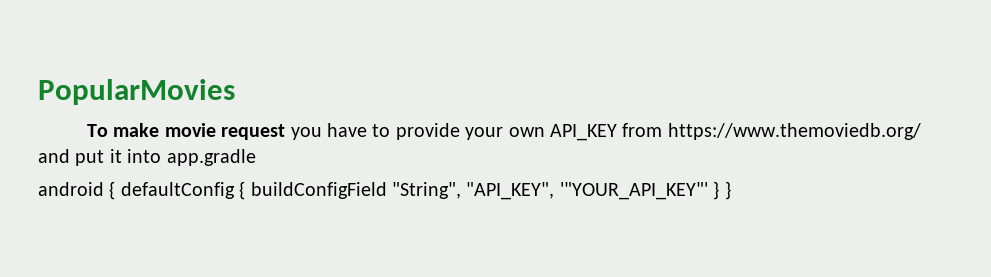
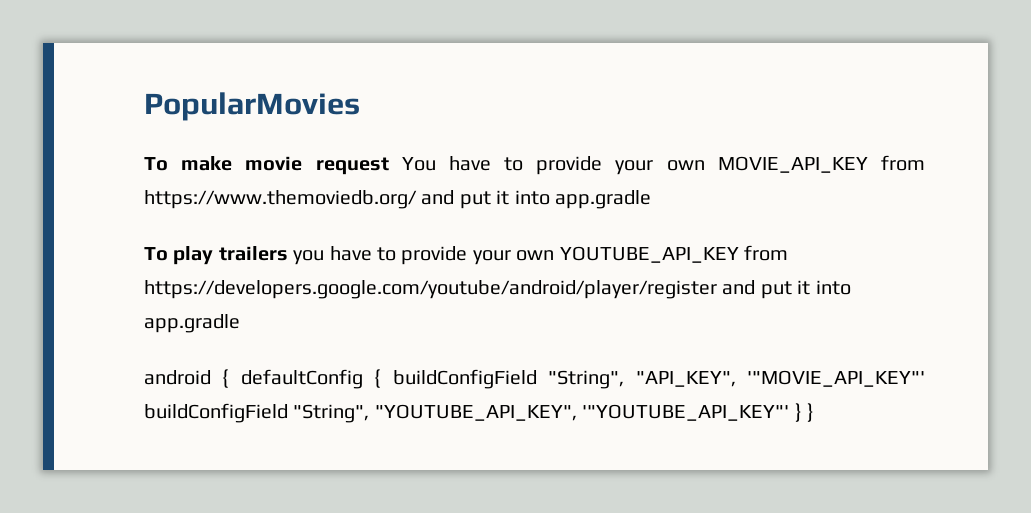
(286, 132) none -> [401,155,925,175] [144,190,651,209] [144,246,288,265] You have to provide your own MOVIE_API_KEY from https://www.themoviedb.org/ and put it into app.gradle // To play trailers
[549,123,921,141] API_KEY from https://www.themoviedb.org/ -> [559,245,788,263] [144,280,717,299] YOUTUBE_API_KEY from https://developers.google.com/youtube/android/player/register
[559,182,708,200] '"YOUR_API_KEY"' -> [747,370,925,387] [144,403,790,423] '"MOVIE_API_KEY"' buildConfigField "String", "YOUTUBE_API_KEY", '"YOUTUBE_API_KEY"'

